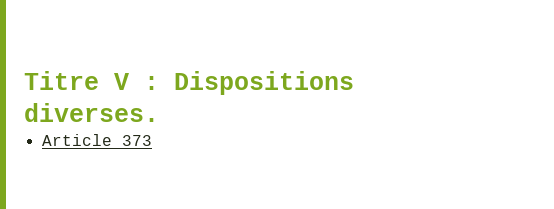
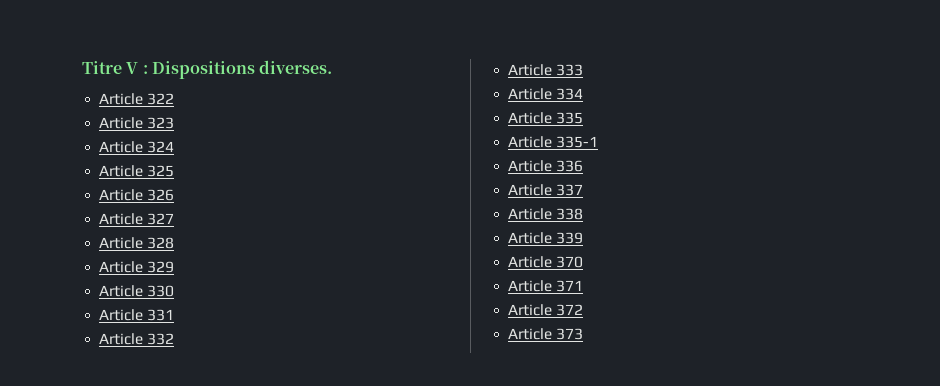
(159, 112) none -> [99,93,175,105] [99,117,175,129] [99,141,175,153] [99,165,175,177] [99,189,175,201] [99,213,175,225] [99,237,175,249] [99,261,175,273] [99,285,175,297] [99,309,175,321] [99,333,175,345] [508,64,584,76] [508,88,584,100] [508,112,584,124] [508,136,599,148] [508,160,584,172] [508,184,584,196] [508,208,584,220] [508,232,584,244] [508,256,584,268] [508,280,584,292] [508,304,584,316] // Article 322 // Article 323 // Article 324 // Article 325 // Article 326 // Article 327 // Article 328 // Article 329 // Article 330 // Article 331 // Article 332 // Article 333 // Article 334 // Article 335 // Article 335-1 // Article 336 // Article 337 // Article 338 // Article 339 // Article 370 // Article 371 // Article 372

